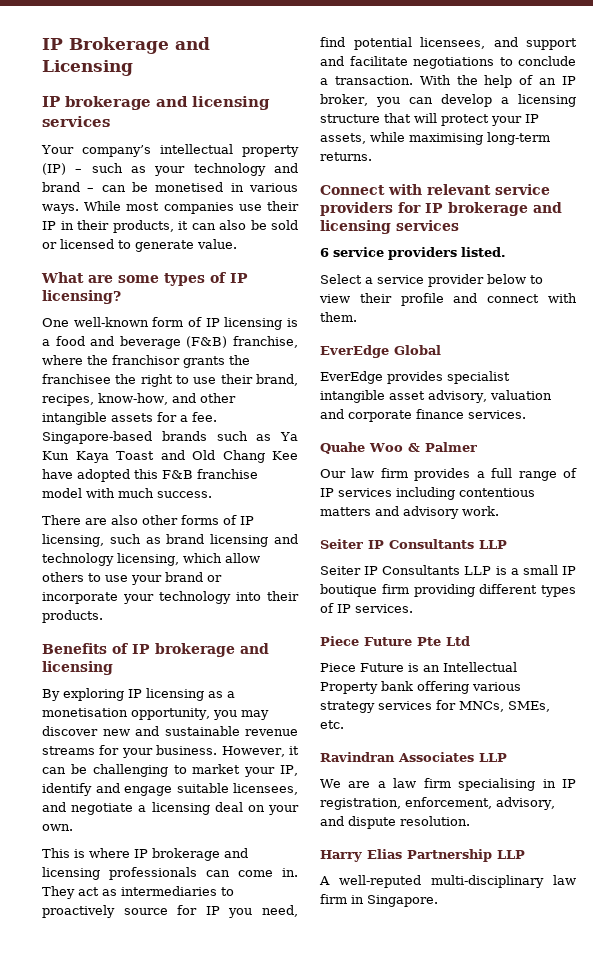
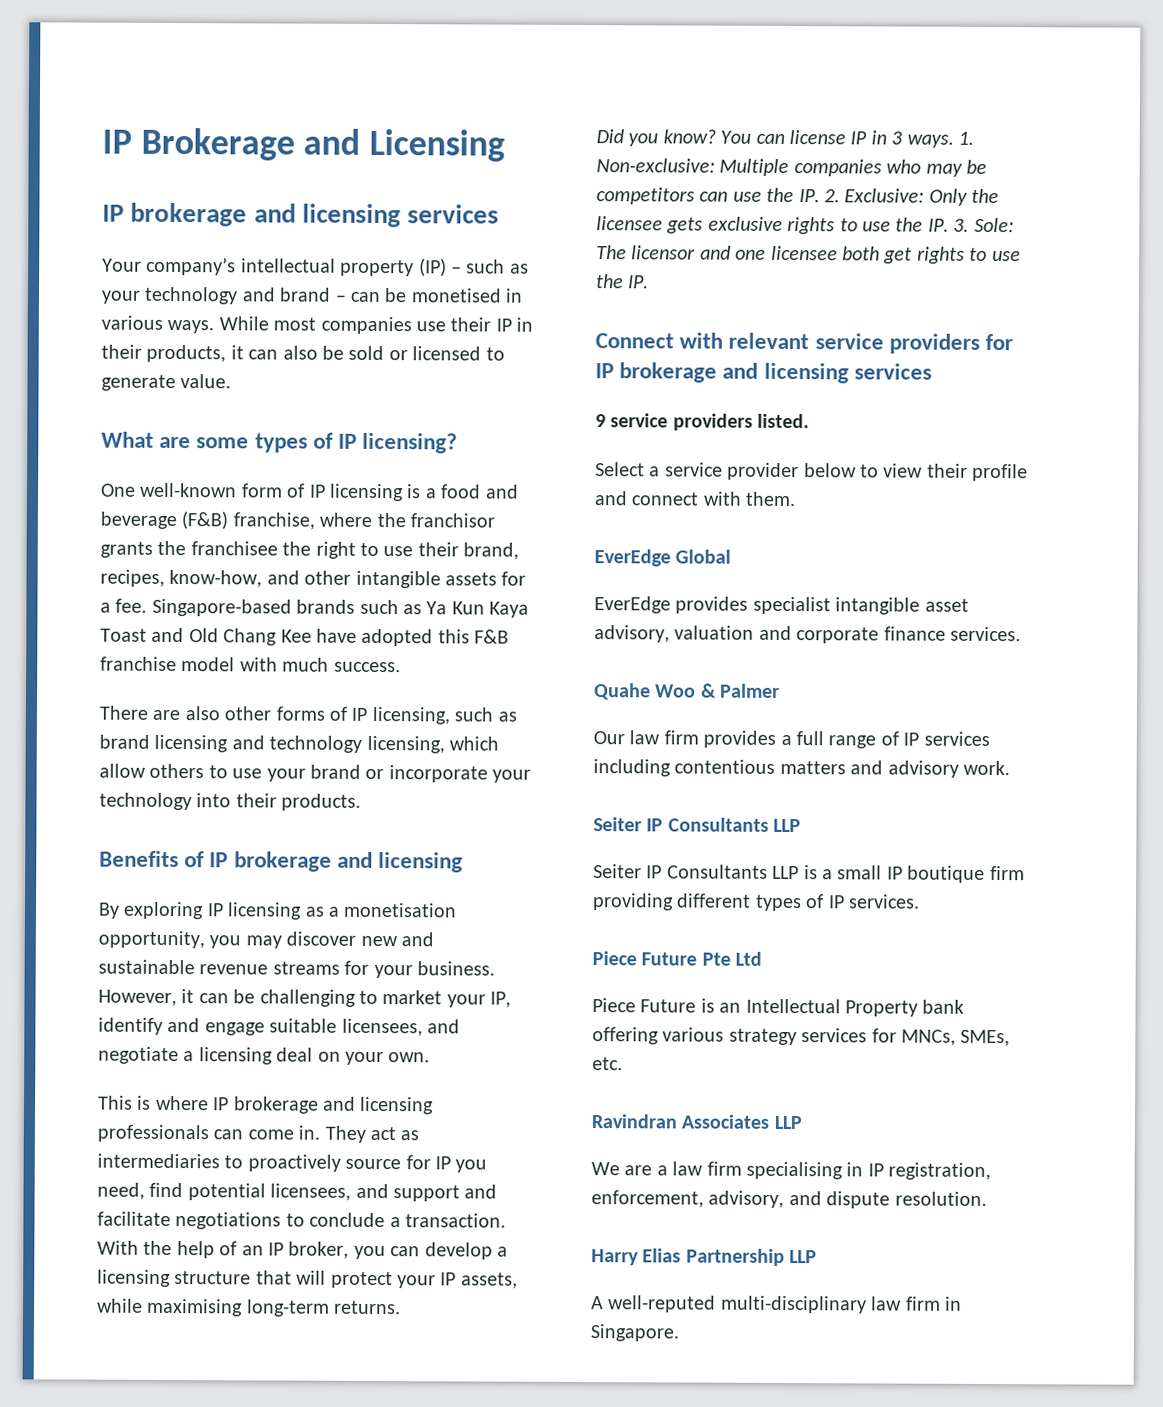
(372, 156) none -> [596,129,974,148] [596,158,987,177] [596,187,1000,206] [596,216,1014,235] [596,245,1021,264] [596,274,650,289] // Did you know? You can license IP in 3 ways. 1. Non-exclusive: Multiple companies who may be competitors can use the IP. 2. Exclusive: Only the licensee gets exclusive rights to use the IP. 3. Sole: The licensor and one licensee both get rights to use the IP.
[320,248,329,257] 6 -> [595,414,606,428] 9

